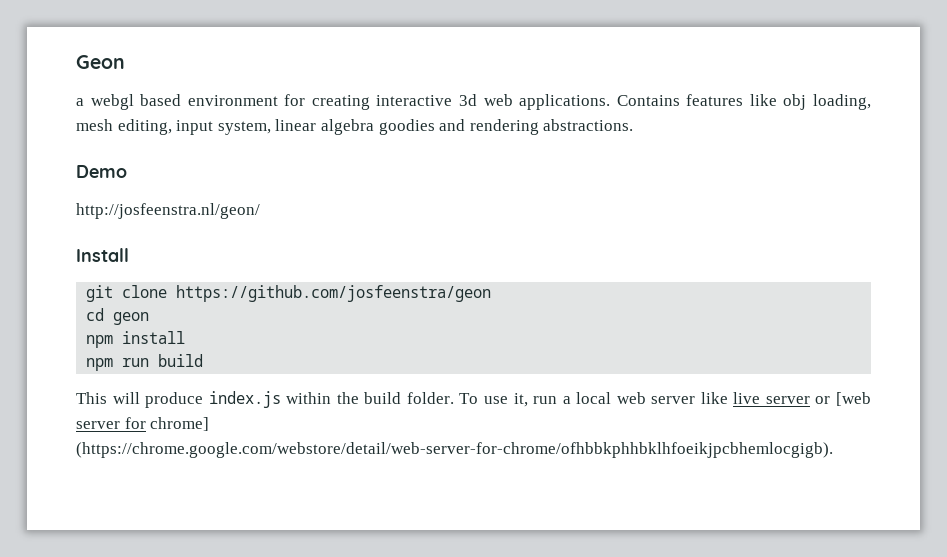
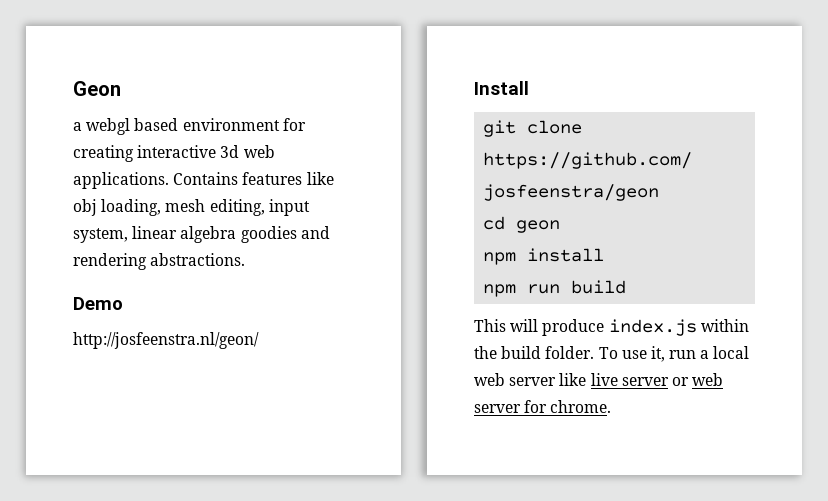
[835,392,871,406] [web -> [692,373,724,386] web
[150,417,210,431] [76,442,833,458] chrome] (https://chrome.google.com/webstore/detail/web-server-for-chrome/ofhbbkphhbklhfoeikjpcbhemlocgigb). -> [550,400,612,413] chrome.

